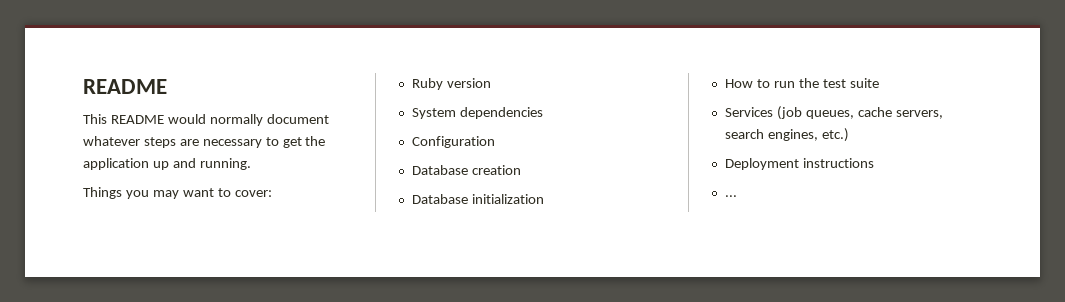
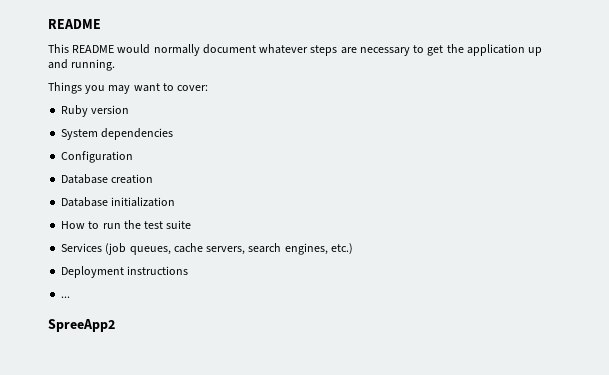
(737, 196) none -> [48,319,115,332] // SpreeApp2

